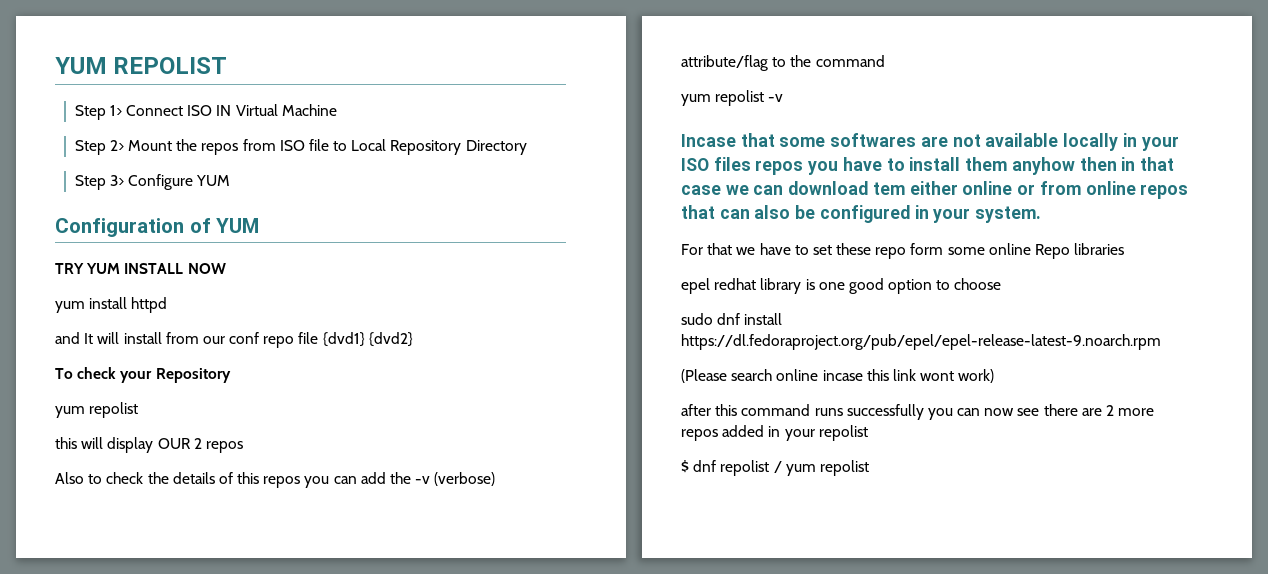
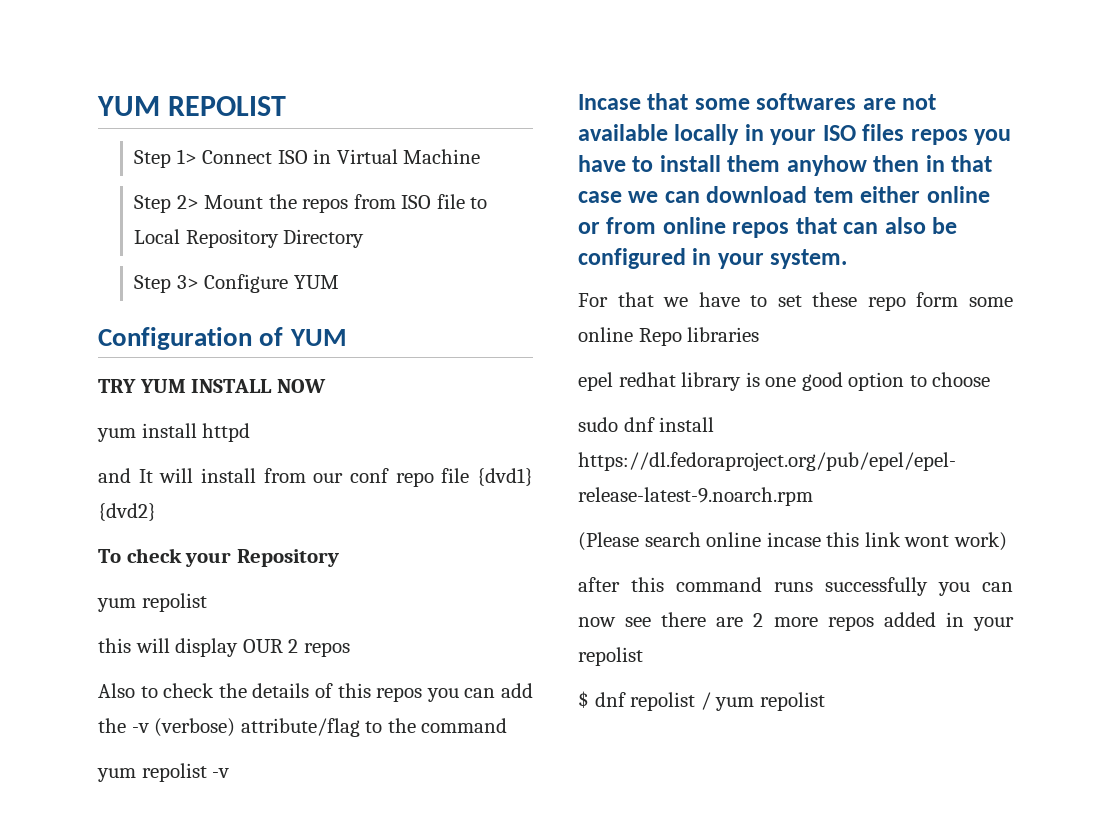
[216,105,232,116] IN -> [313,149,332,164] in

